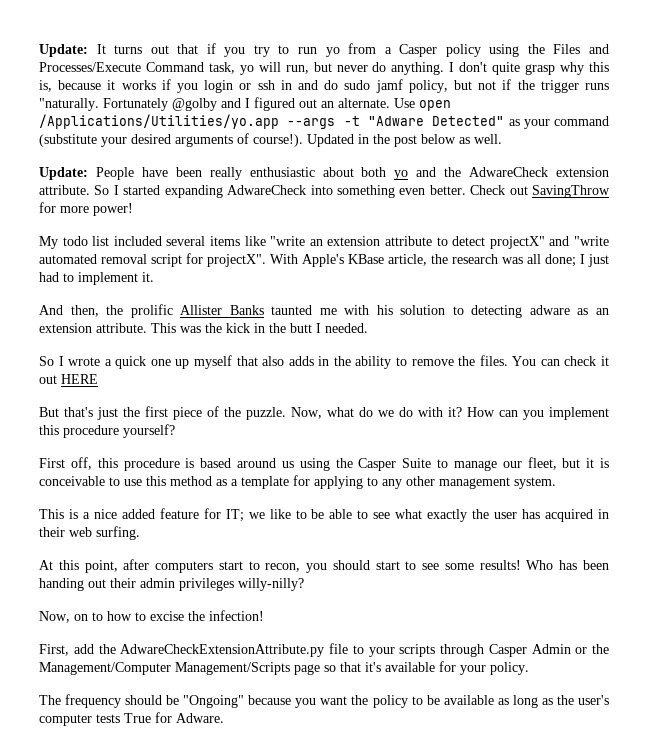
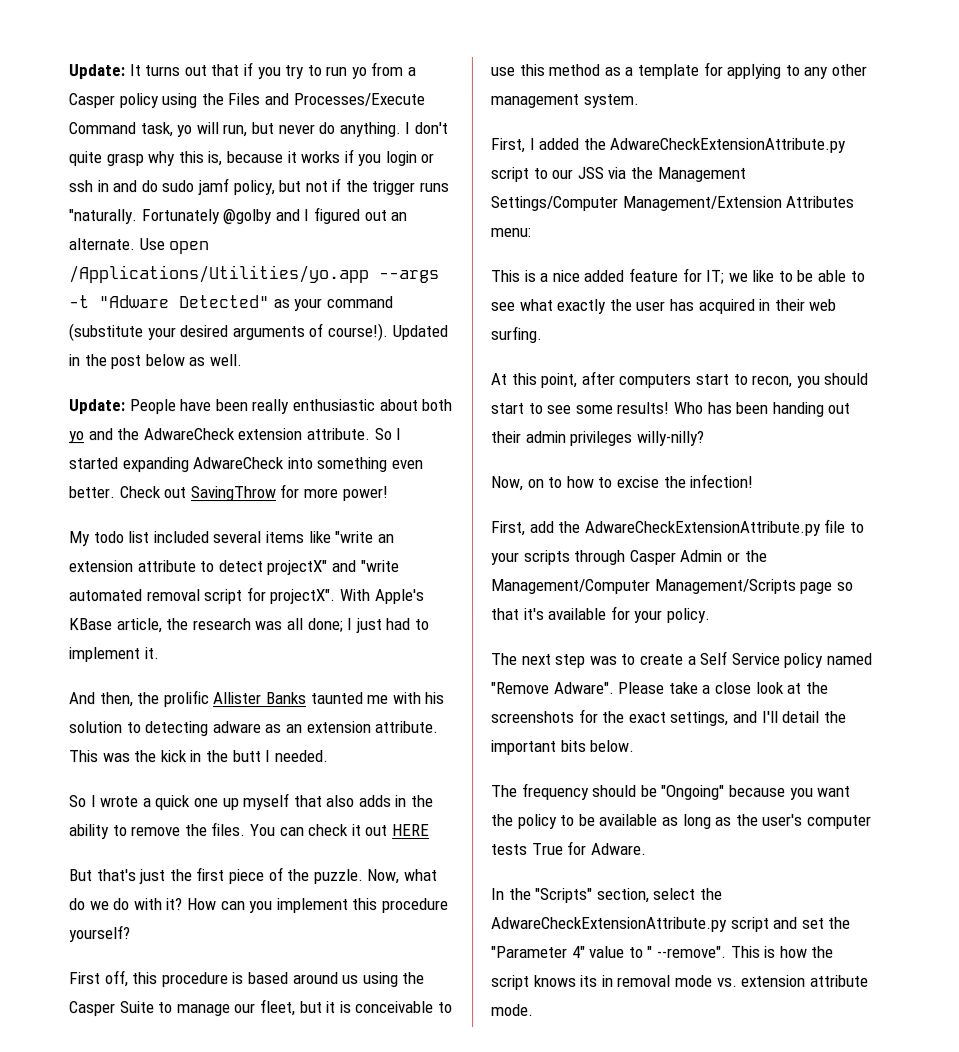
(556, 483) none -> [490,137,847,153] [490,166,746,182] [490,195,855,211] [490,227,531,237] // First, I added the AdwareCheckExtensionAttribute.py script to our JSS via the Management Settings/Computer Management/Extension Attributes menu:
(529, 668) none -> [491,650,873,668] [491,681,829,694] [491,708,847,726] [491,739,636,755] // The next step was to create a Self Service policy named "Remove Adware". Please take a close look at the screenshots for the exact settings, and I'll detail the important bits below.
(224, 718) none -> [491,887,723,903] [491,916,852,932] [491,945,835,958] [491,974,869,990] [491,1003,534,1016] // In the "Scripts" section, select the AdwareCheckExtensionAttribute.py script and set the "Parameter 4" value to " --remove". This is how the script knows its in removal mode vs. extension attribute mode.

